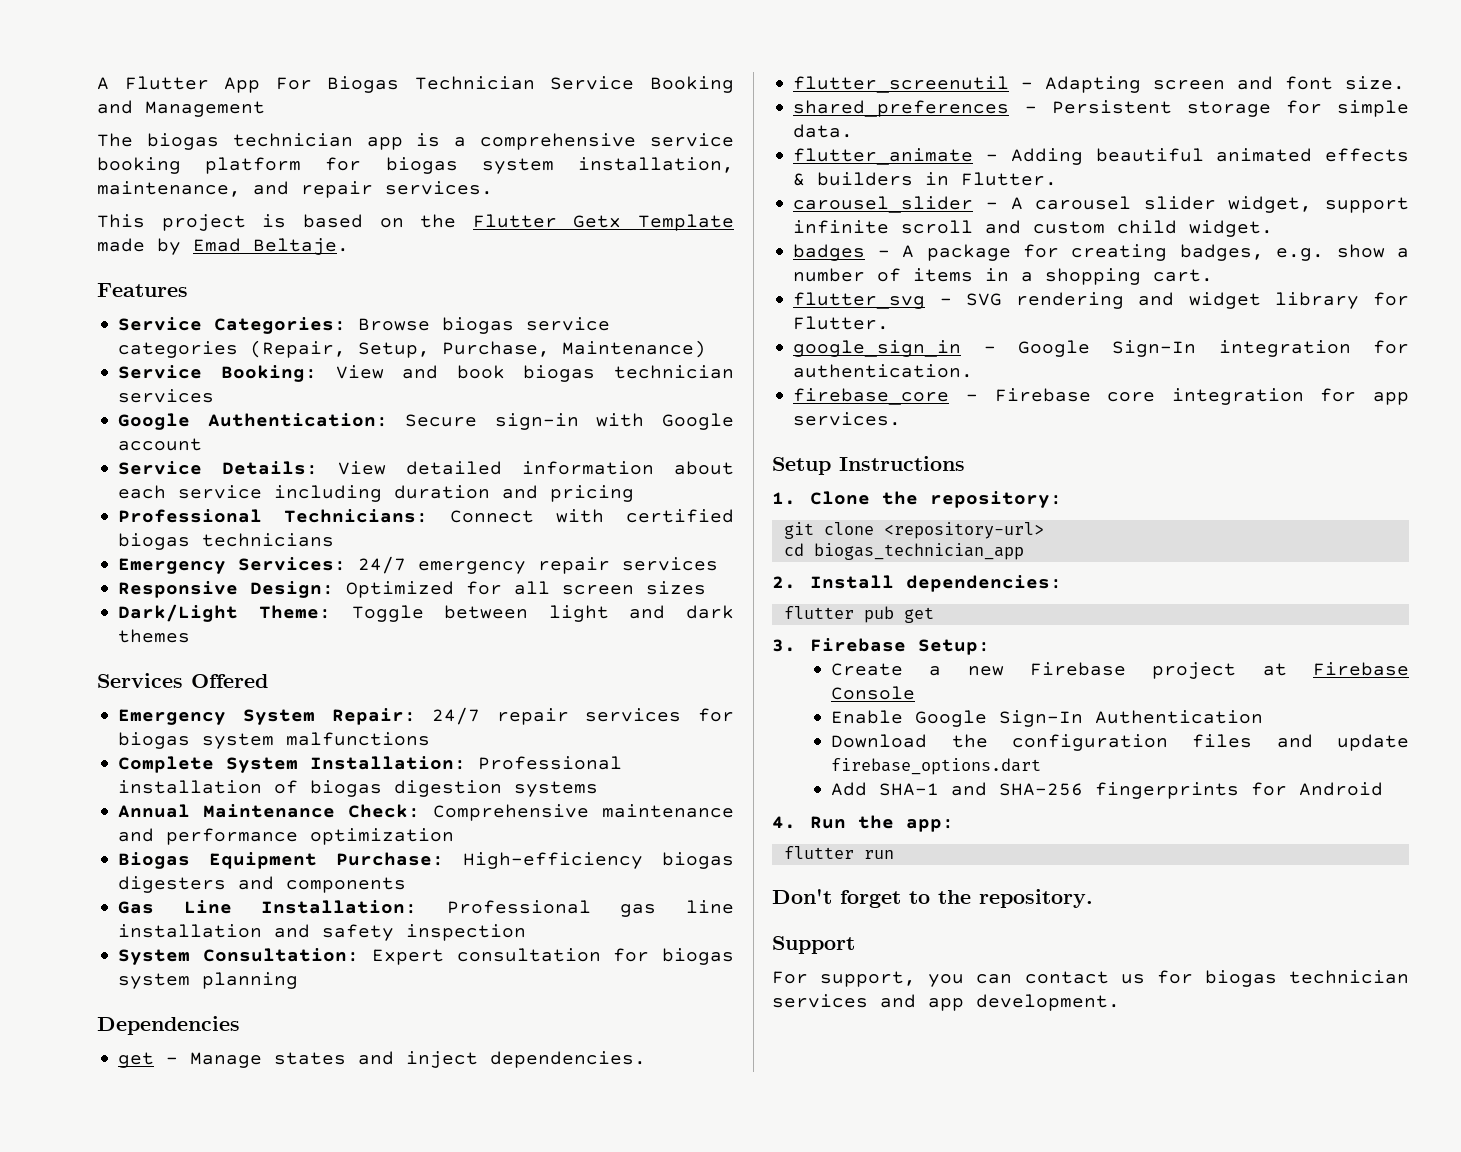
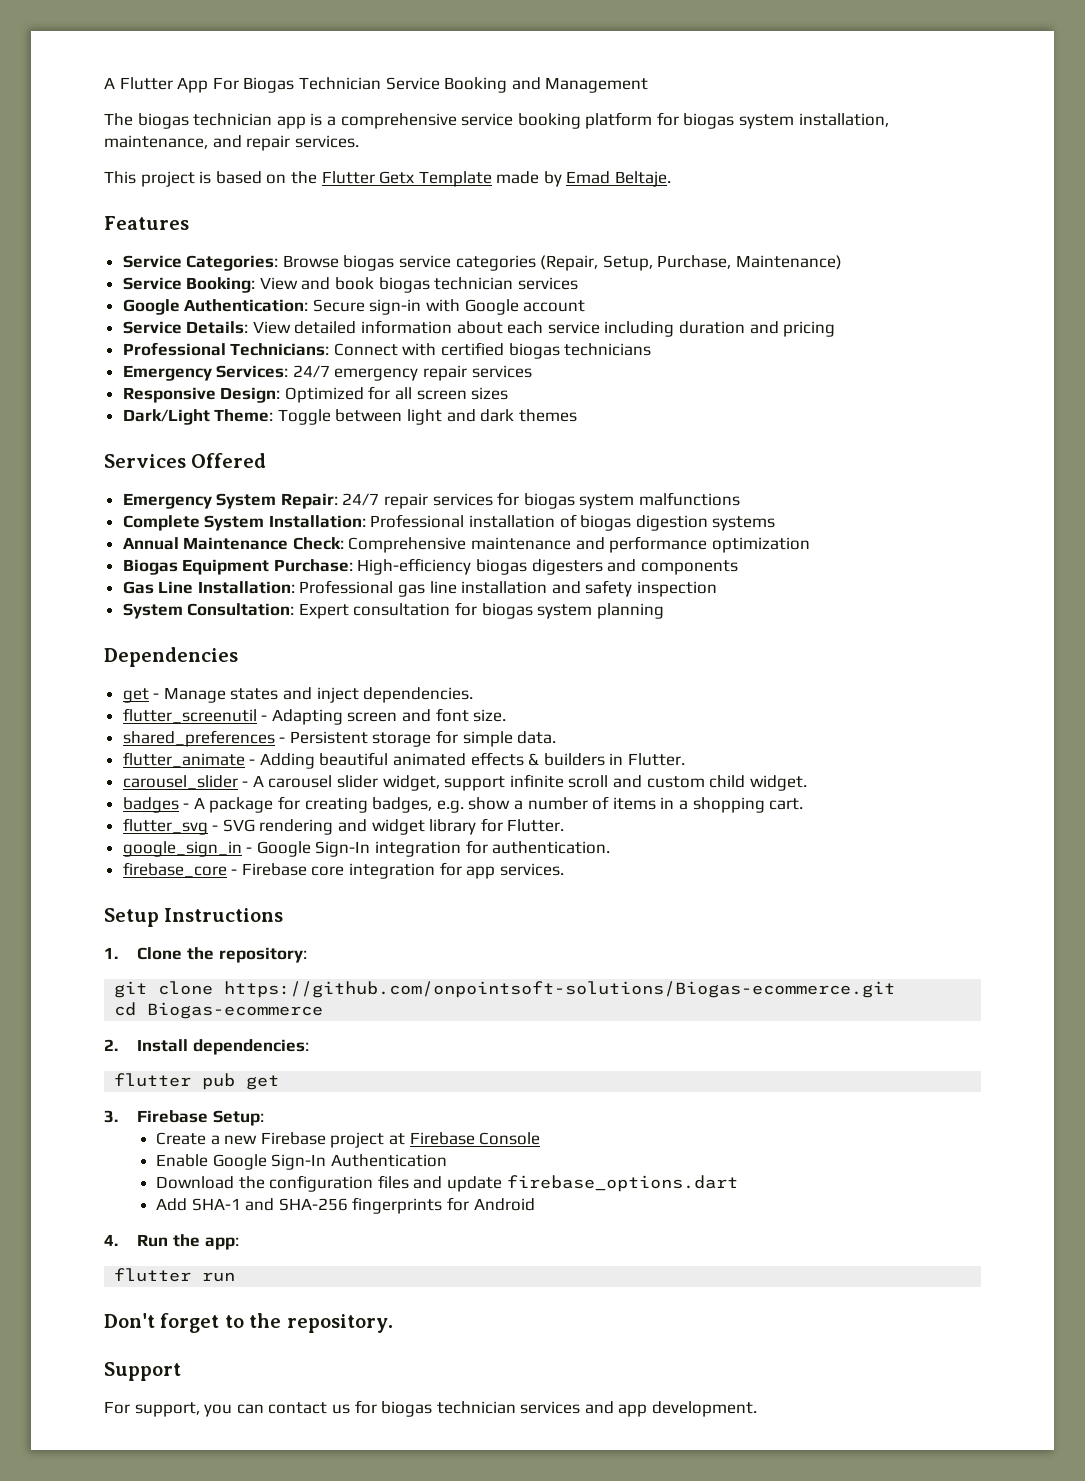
[883,522,1044,539] <repository-url> -> [224,981,896,998] https://github.com/onpointsoft-solutions/Biogas-ecommerce.git
[813,543,1024,560] biogas_technician_app -> [147,1002,324,1019] Biogas-ecommerce

